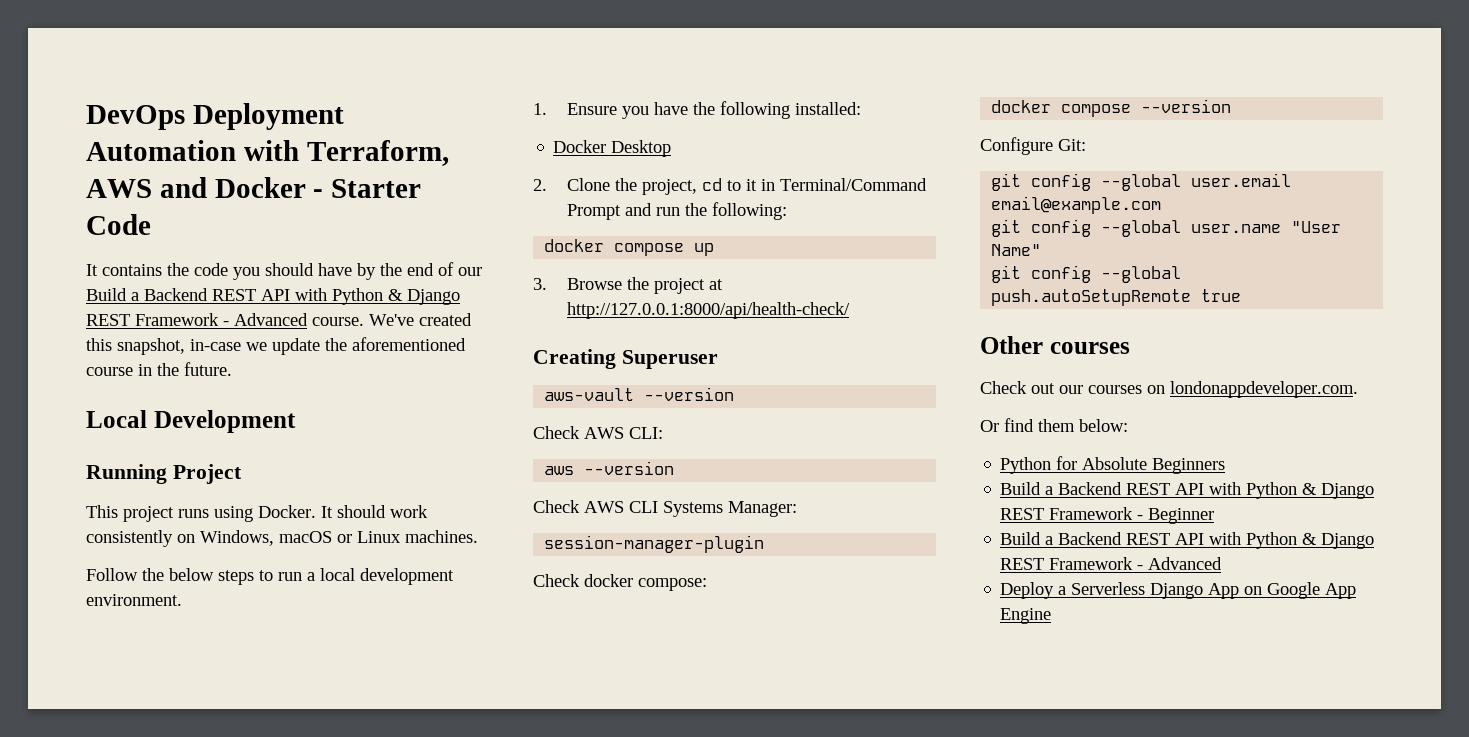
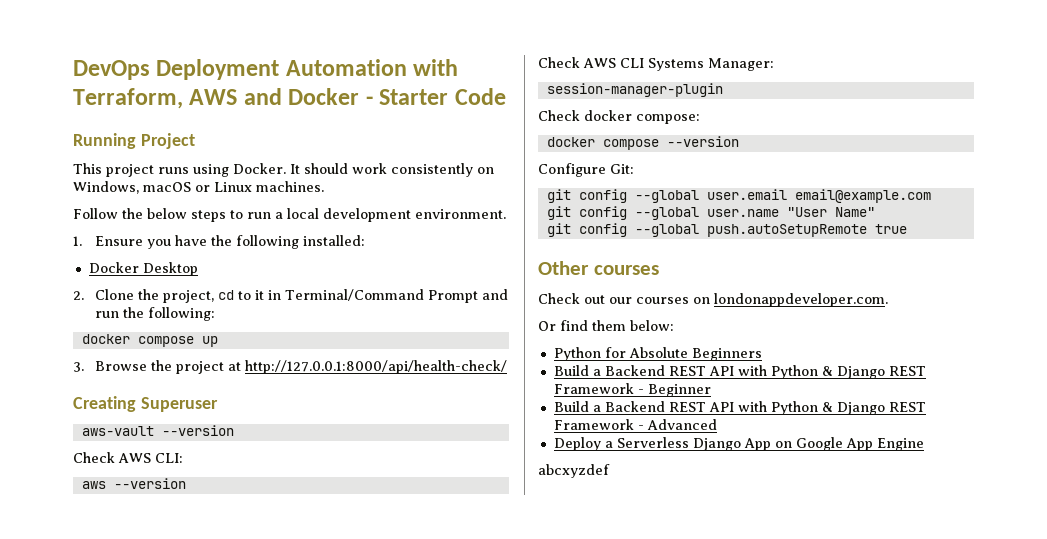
[86,262,482,280] [86,288,460,305] [86,313,472,326] [86,337,466,355] [86,362,232,376] [86,410,296,433] // It contains the code you should have by the end of our Build a Backend REST API with Python & Django REST Framework - Advanced course. We've created this snapshot, in-case we update the aforementioned course in the future. // Local Development -> (506, 96) none
(1052, 616) none -> [538,464,610,478] // abcxyzdef

